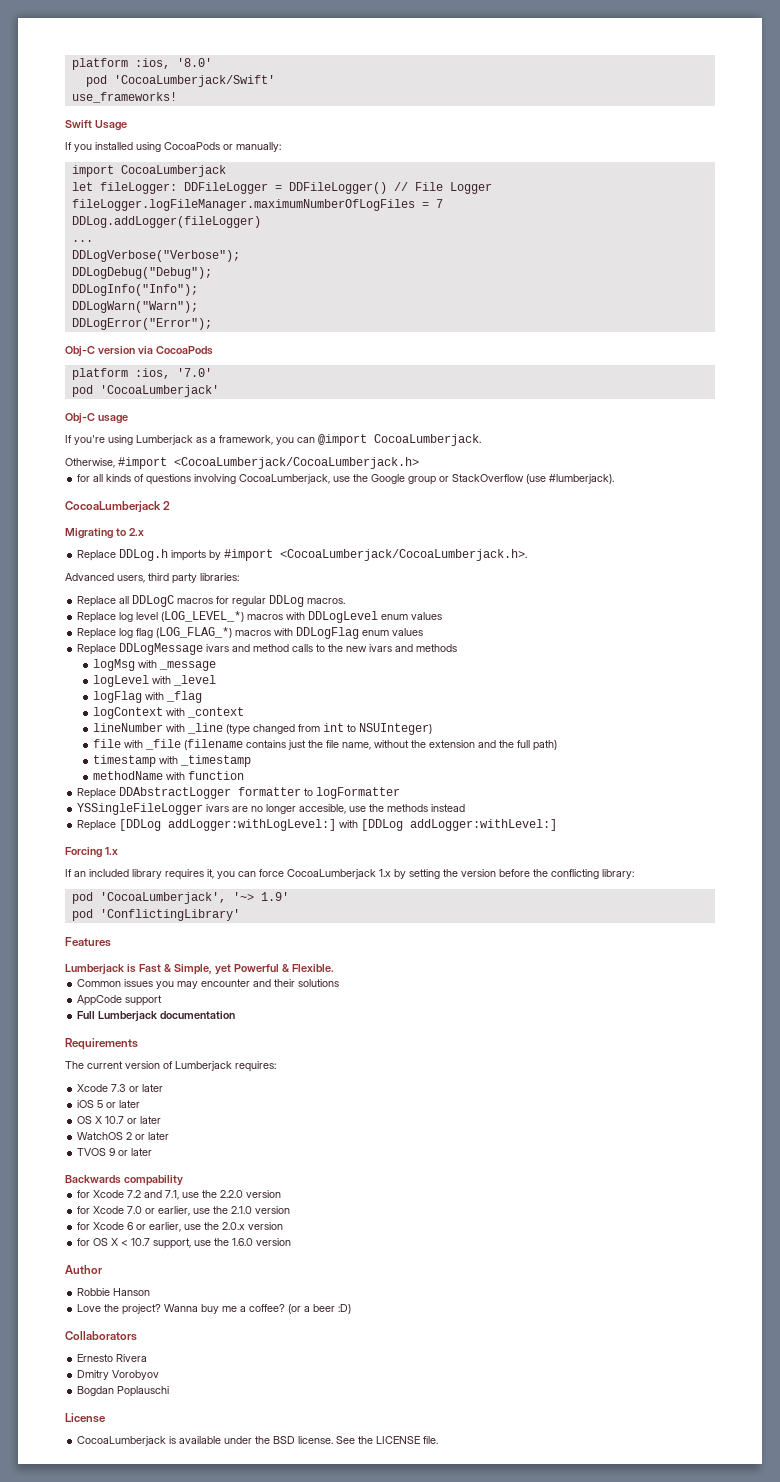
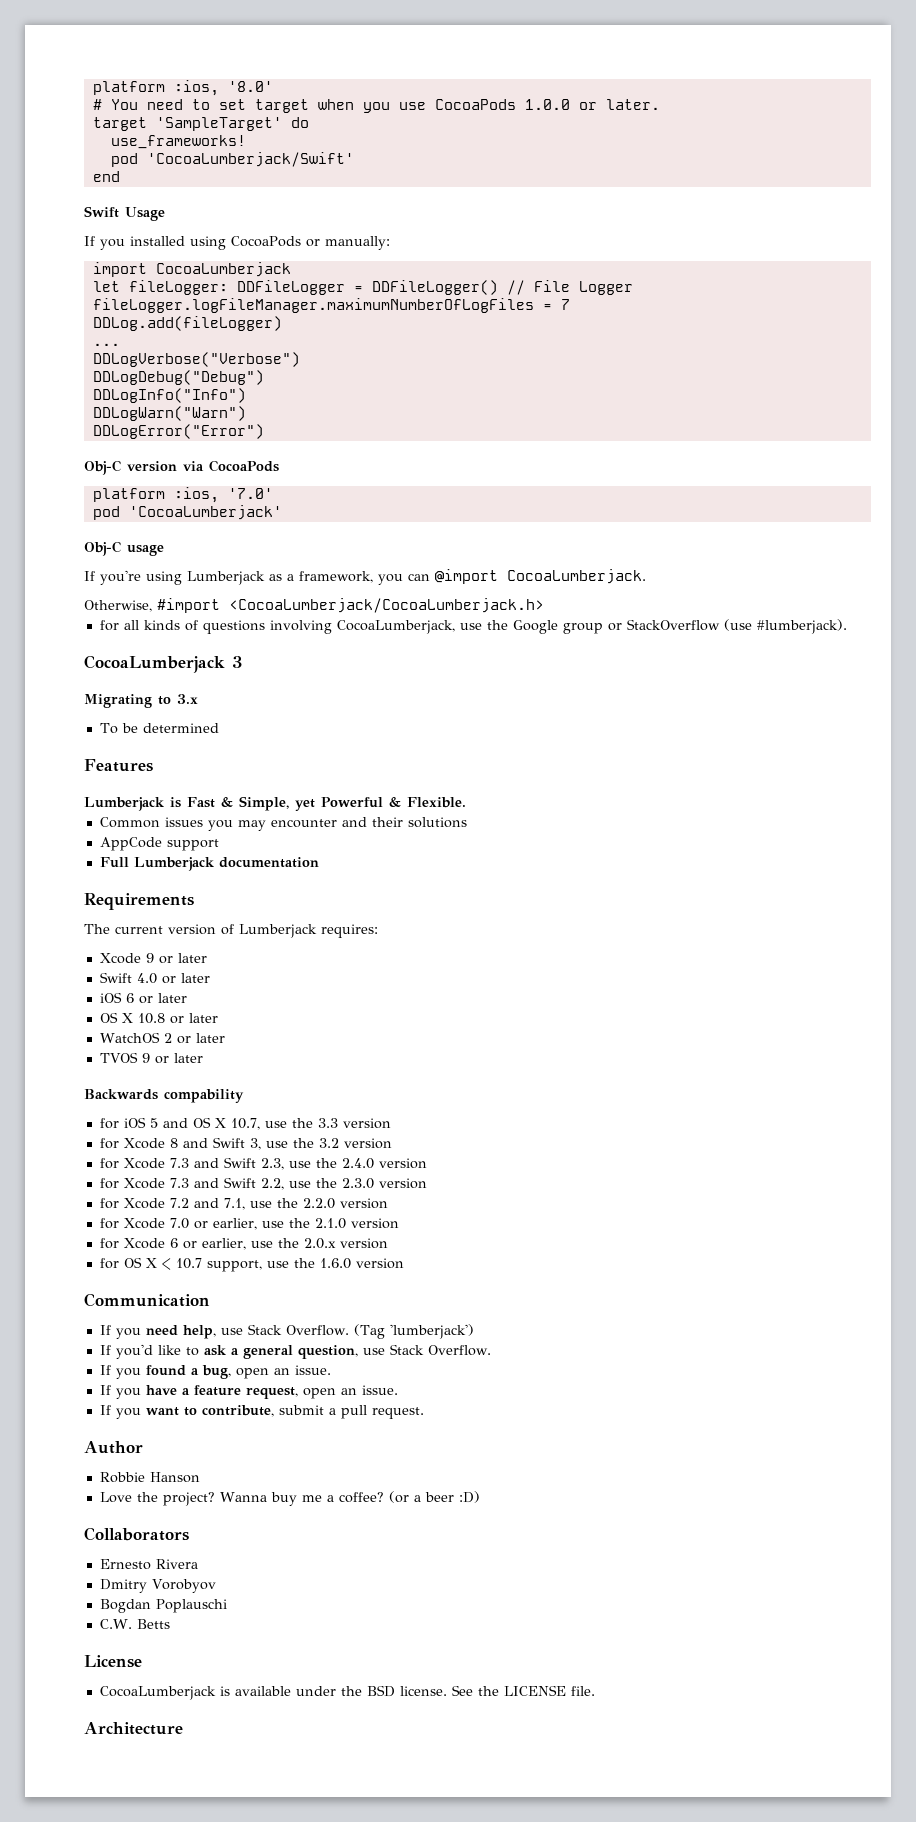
(212, 62) none -> [92,99,660,113] [92,117,309,131] [110,135,246,149] // # You need to set target when you use CocoaPods 1.0.0 or later. // target 'SampleTarget' do // use_frameworks!
[71,92,177,103] use_frameworks! -> [92,171,120,182] end
[71,216,261,228] DDLog.addLogger(fileLogger) -> [92,316,282,331] DDLog.add(fileLogger)
[71,250,240,262] [71,267,212,279] [71,284,198,296] [71,301,198,313] [71,318,212,330] DDLogVerbose("Verbose"); // DDLogDebug("Debug"); // DDLogInfo("Info"); // DDLogWarn("Warn"); // DDLogError("Error"); -> [92,352,300,367] [92,370,264,385] [92,388,246,403] [92,406,246,421] [92,424,264,439] DDLogVerbose("Verbose") // DDLogDebug("Debug") // DDLogInfo("Info") // DDLogWarn("Warn") // DDLogError("Error")
[163,501,171,510] 2 -> [232,656,242,668] 3
[128,528,144,536] [77,549,528,561] [65,573,239,584] [77,595,346,607] [77,611,443,623] [77,627,424,639] [77,643,458,655] [93,659,217,671] [93,675,217,687] [93,691,203,703] [93,707,245,719] [93,723,433,735] [93,739,558,751] [93,755,252,767] [93,771,245,780] [77,787,401,799] [77,803,466,815] [77,819,558,831] [65,847,118,858] [65,869,634,880] [71,892,289,904] [71,909,240,921] 2.x // Replace DDLog.h imports by #import <CocoaLumberjack/CocoaLumberjack.h>. // Advanced users, third party libraries: // Replace all DDLogC macros for regular DDLog macros. // Replace log level (LOG_LEVEL_*) macros with DDLogLevel enum values // Replace log flag (LOG_FLAG_*) macros with DDLogFlag enum values // Replace DDLogMessage ivars and method calls to the new ivars and methods // logMsg with _message // logLevel with _level // logFlag with _flag // logContext with _context // lineNumber with _line (type changed from int to NSUInteger) // file with _file (filename contains just the file name, without the extension and the full path) // timestamp with _timestamp // methodName with function // Replace DDAbstractLogger formatter to logFormatter // YSSingleFileLogger ivars are no longer accesible, use the methods instead // Replace [DDLog addLogger:withLogLevel:] with [DDLog addLogger:withLevel:] // Forcing 1.x // If an included library requires it, you can force CocoaLumberjack 1.x by setting the version before the conflicting library: // pod 'CocoaLumberjack', '~> 1.9' // pod 'ConflictingLibrary' -> [177,694,198,704] [99,723,219,734] 3.x // To be determined
[111,1084,127,1092] 7.3 -> [145,953,207,964] [99,972,157,984] 9 or later // Swift 4.0
[97,1100,104,1108] 5 -> [125,993,134,1003] 6
[105,1116,125,1124] 10.7 -> [137,1013,165,1024] 10.8
(183, 1180) none -> [99,1117,391,1130] [99,1137,392,1150] [99,1157,427,1170] [99,1177,427,1190] // for iOS 5 and OS X 10.7, use the 3.3 version // for Xcode 8 and Swift 3, use the 3.2 version // for Xcode 7.3 and Swift 2.3, use the 2.4.0 version // for Xcode 7.3 and Swift 2.2, use the 2.3.0 version
(292, 1242) none -> [84,1293,210,1307] [99,1324,474,1339] [99,1344,491,1359] [99,1365,331,1379] [99,1385,398,1399] [99,1405,424,1419] // Communication // If you need help, use Stack Overflow. (Tag 'lumberjack') // If you'd like to ask a general question, use Stack Overflow. // If you found a bug, open an issue. // If you have a feature request, open an issue. // If you want to contribute, submit a pull request.
(170, 1391) none -> [99,1619,170,1629] // C.W. Betts
(439, 1440) none -> [84,1722,183,1735] // Architecture

